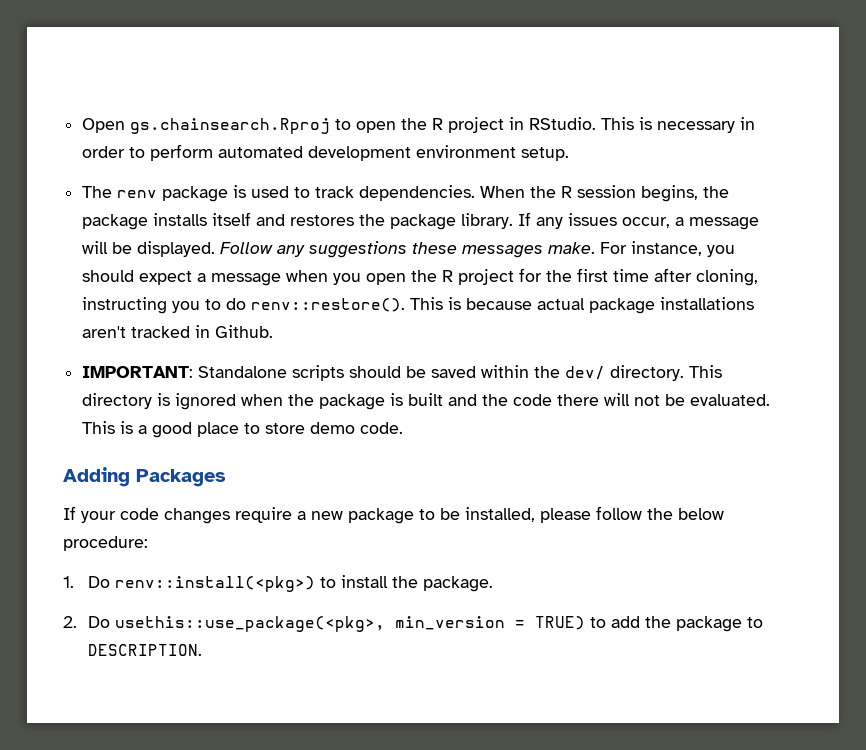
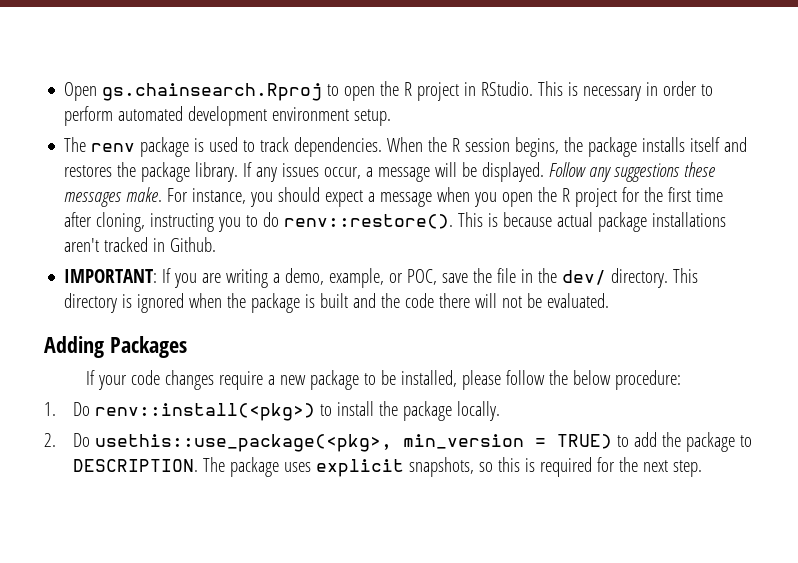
[198,365,530,381] Standalone scripts should be saved within -> [162,268,534,288] If you are writing a demo, example, or POC, save the file in
[82,421,404,438] This is a good place to store demo code. -> (610, 300) none
[423,576,494,592] package. -> [403,401,501,421] package locally.
(203, 650) none -> [203,457,703,477] The package uses explicit snapshots, so this is required for the next step.

